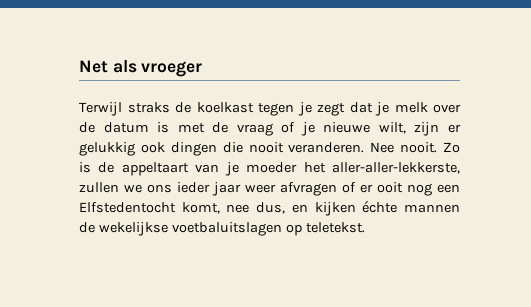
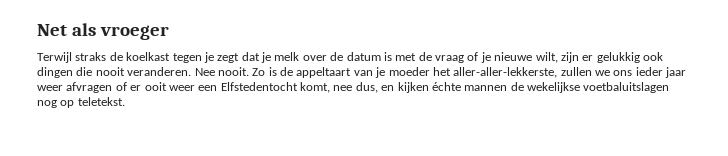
[407,183,432,196] nog -> [168,85,195,91] weer
(282, 229) none -> [37,100,57,108] nog

